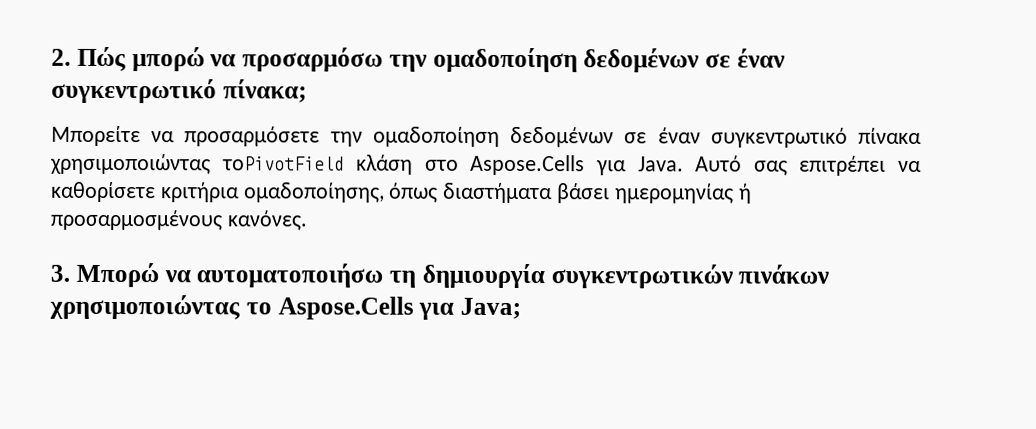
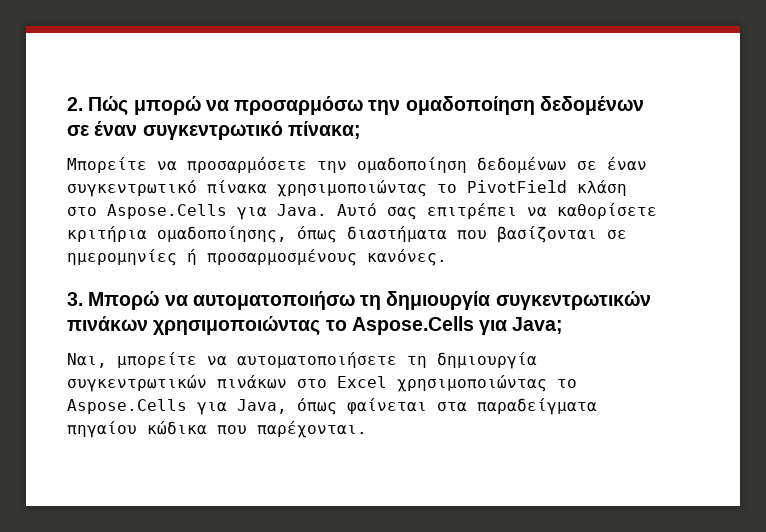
[221,156,345,171] τοPivotField -> [437,180,567,193] το PivotField
[557,183,734,204] βάσει ημερομηνίας -> [457,226,627,243] [67,249,177,266] που βασίζονται σε ημερομηνίες
(521, 308) none -> [67,352,537,369] [67,375,577,392] [67,398,597,415] [67,421,367,438] // Ναι, μπορείτε να αυτοματοποιήσετε τη δημιουργία συγκεντρωτικών πινάκων στο Excel χρησιμοποιώντας το Aspose.Cells για Java, όπως φαίνεται στα παραδείγματα πηγαίου κώδικα που παρέχονται.

